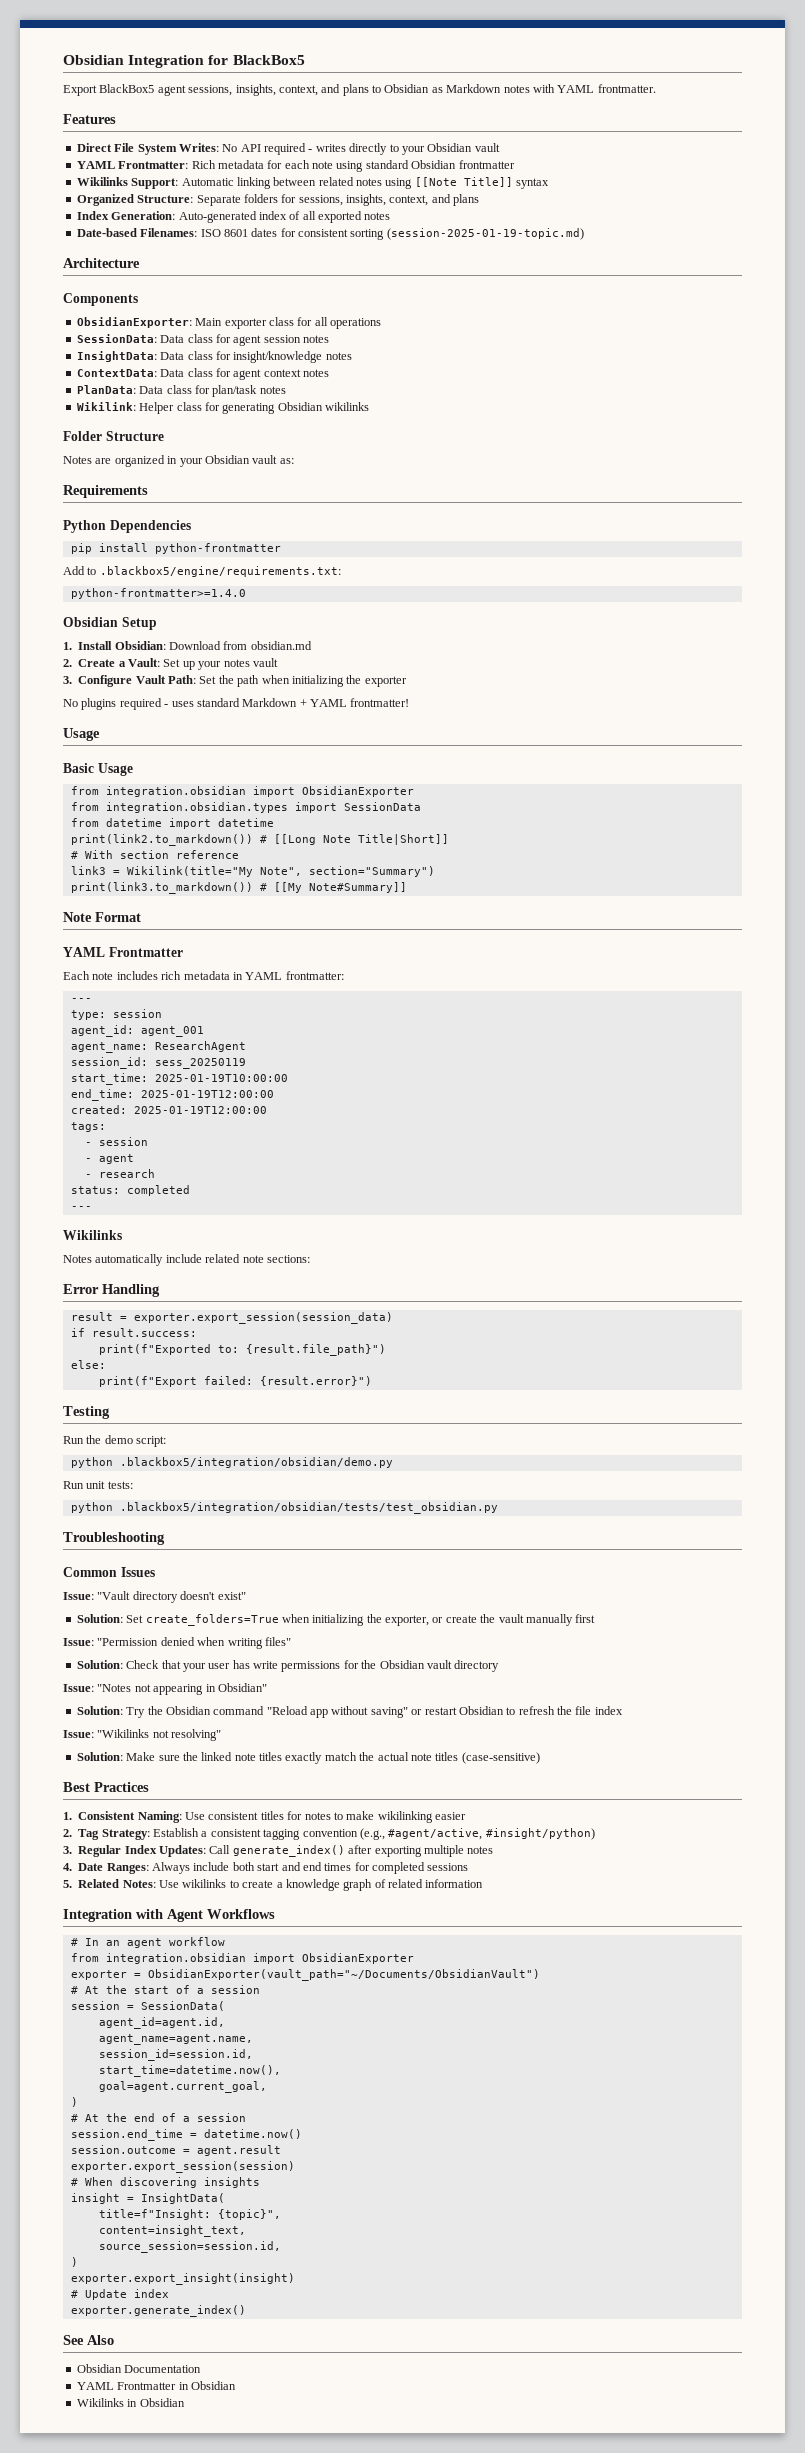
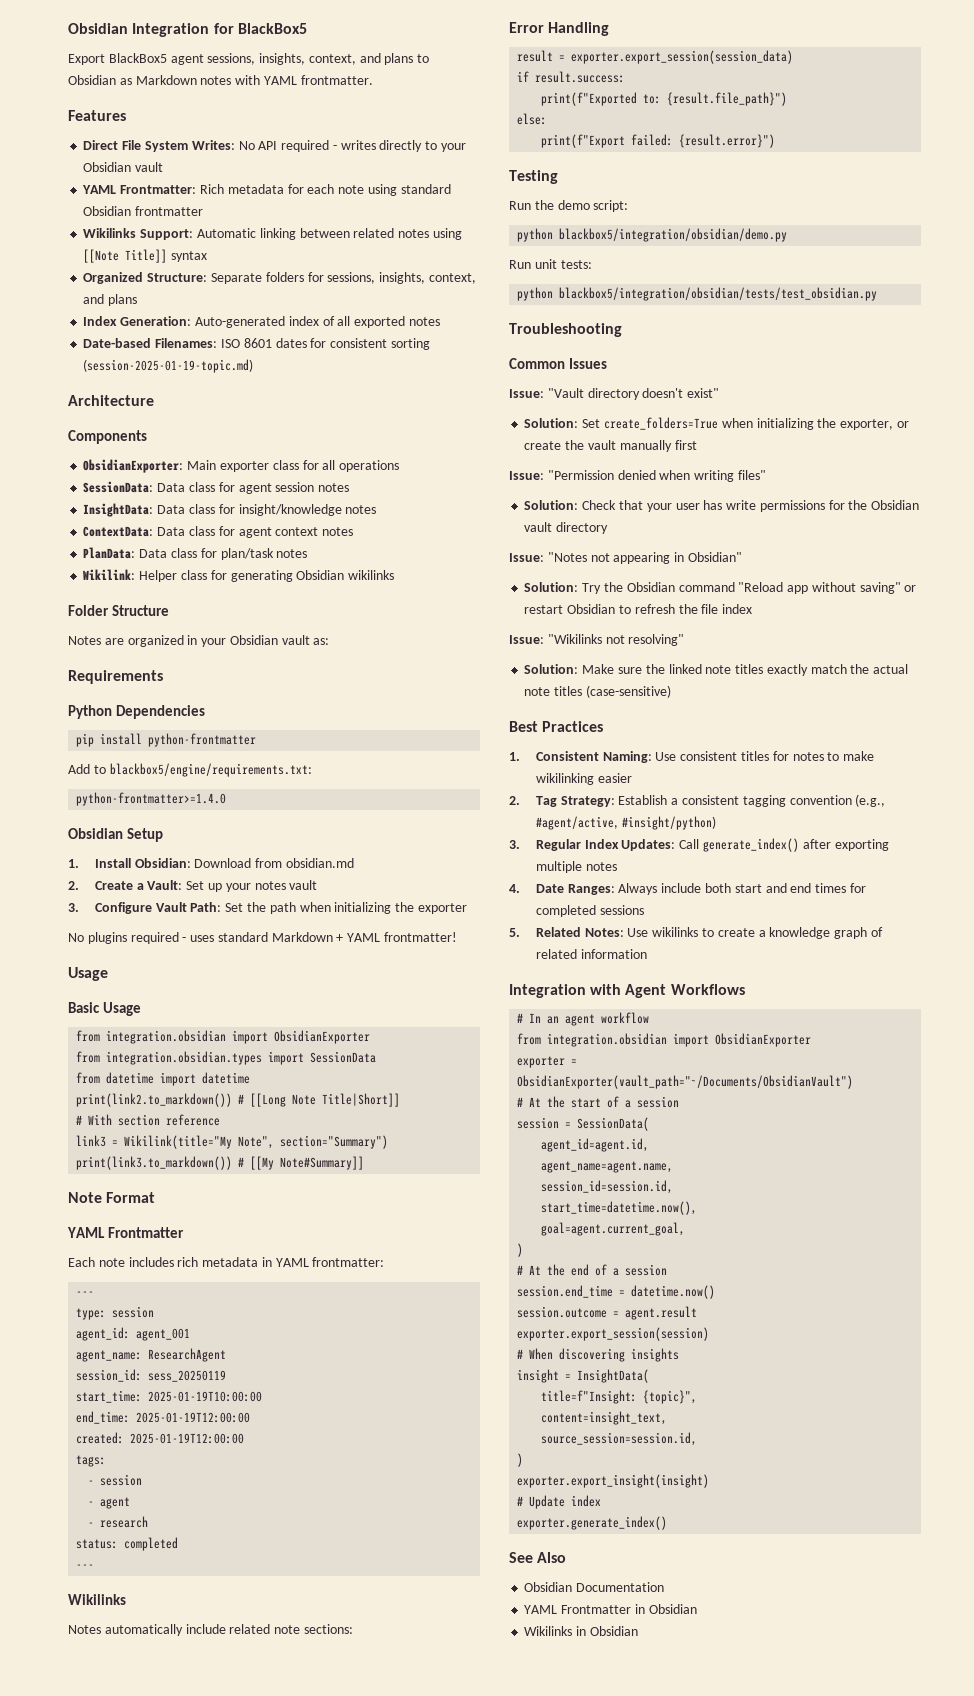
[99,566,341,577] .blackbox5/engine/requirements.txt: -> [109,763,312,777] blackbox5/engine/requirements.txt:
[119,1457,393,1468] .blackbox5/integration/obsidian/demo.py -> [559,228,788,242] blackbox5/integration/obsidian/demo.py
[119,1502,498,1514] .blackbox5/integration/obsidian/tests/test_obsidian.py -> [559,287,878,301] blackbox5/integration/obsidian/tests/test_obsidian.py

